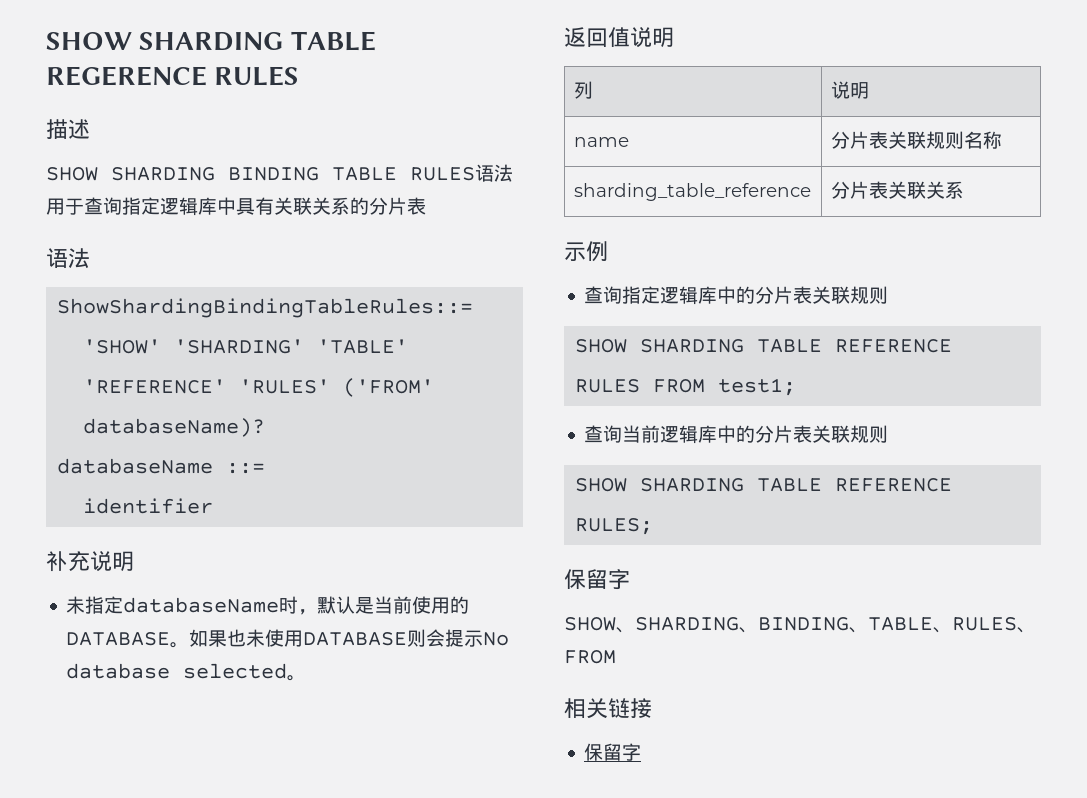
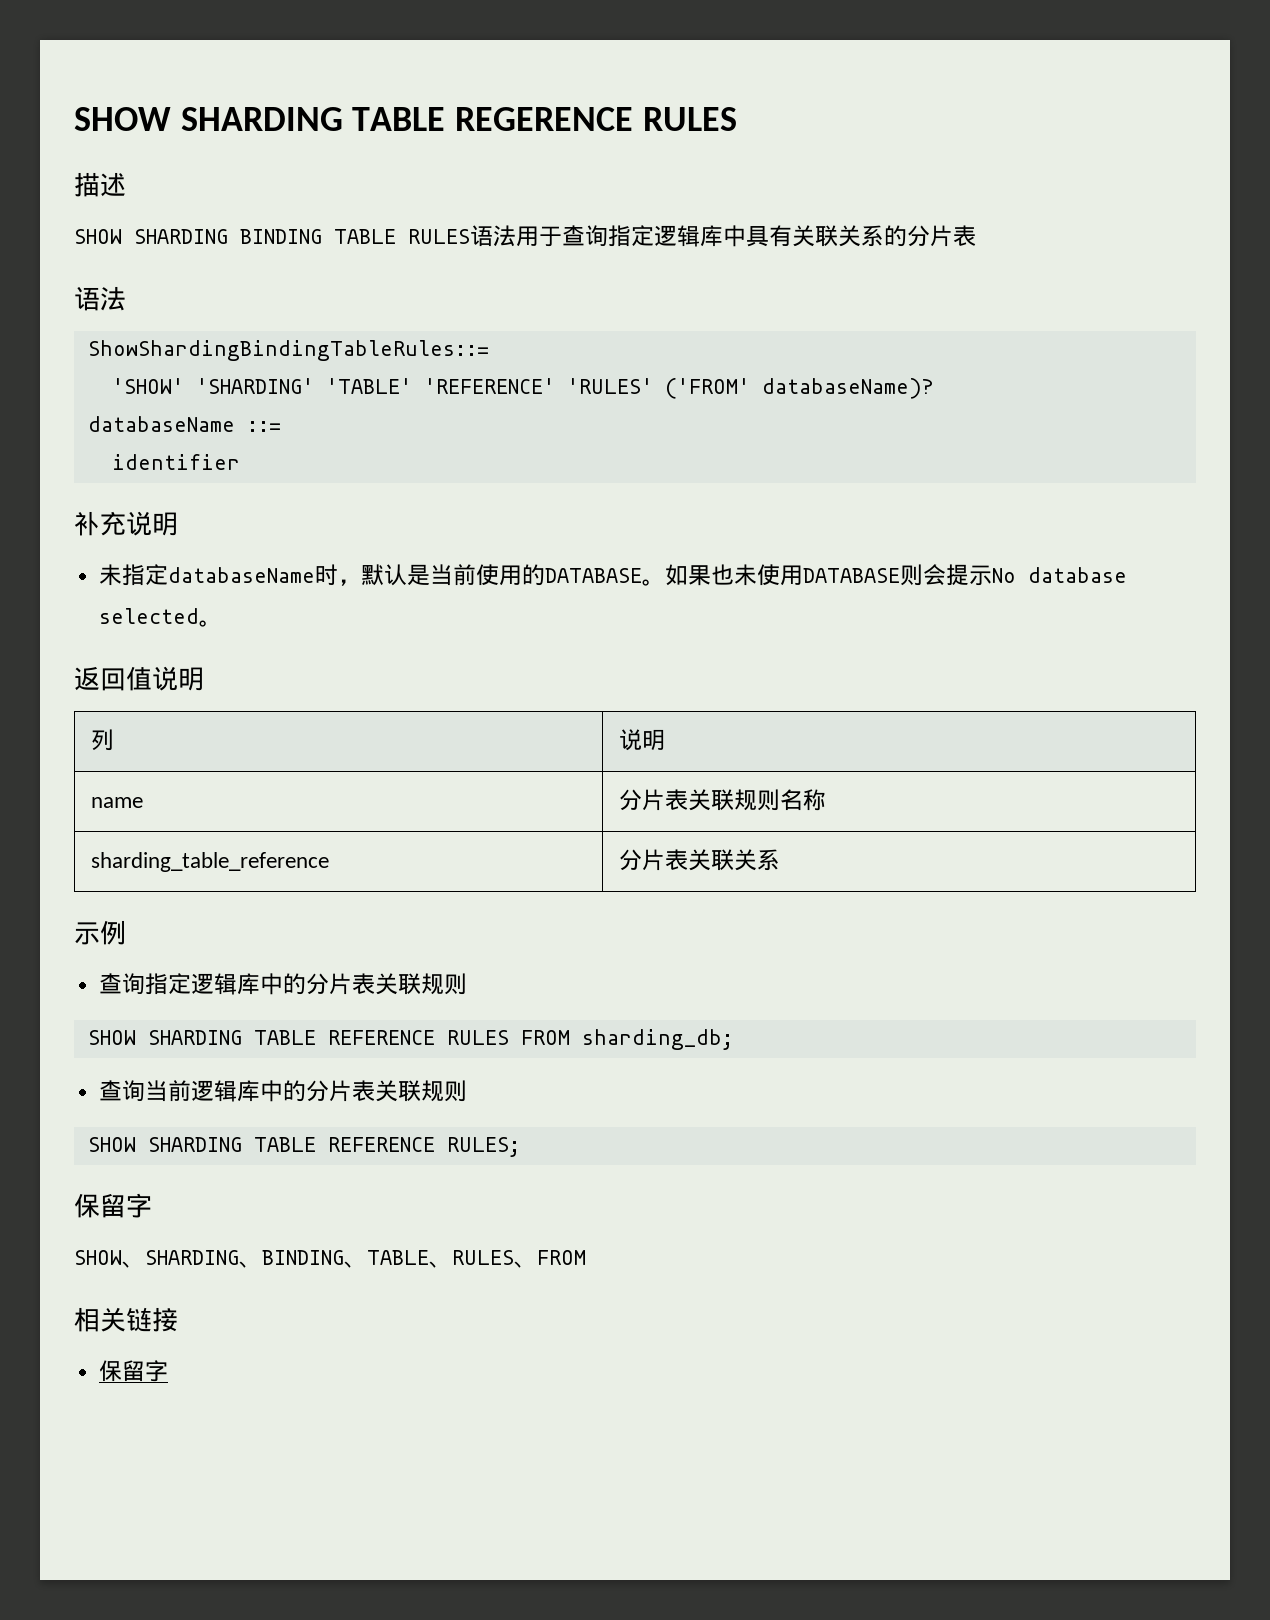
[718,378,797,396] test1; -> [581,1029,733,1050] sharding_db;

